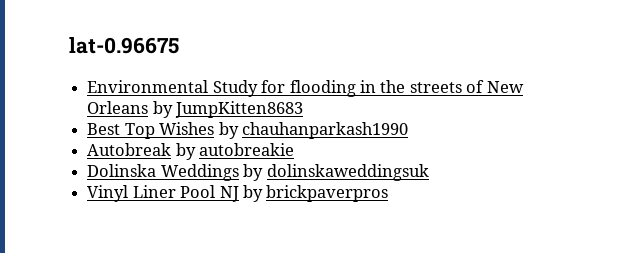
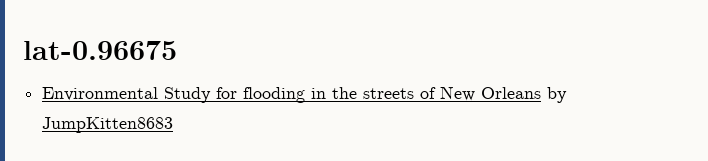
[87,122,408,139] [87,143,295,160] [87,164,429,181] [87,185,389,202] // Best Top Wishes by chauhanparkash1990 // Autobreak by autobreakie // Dolinska Weddings by dolinskaweddingsuk // Vinyl Liner Pool NJ by brickpaverpros -> (174, 125) none

